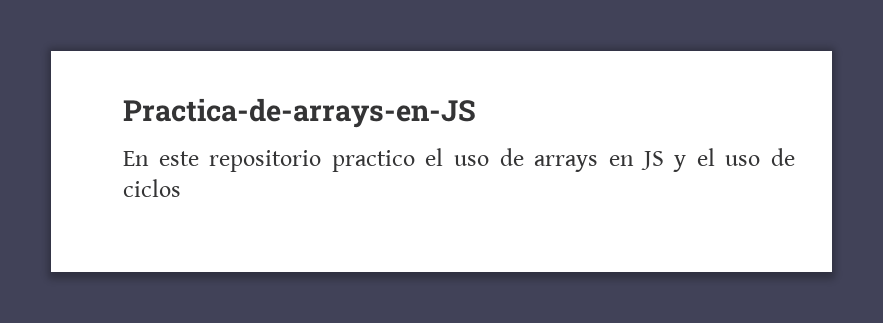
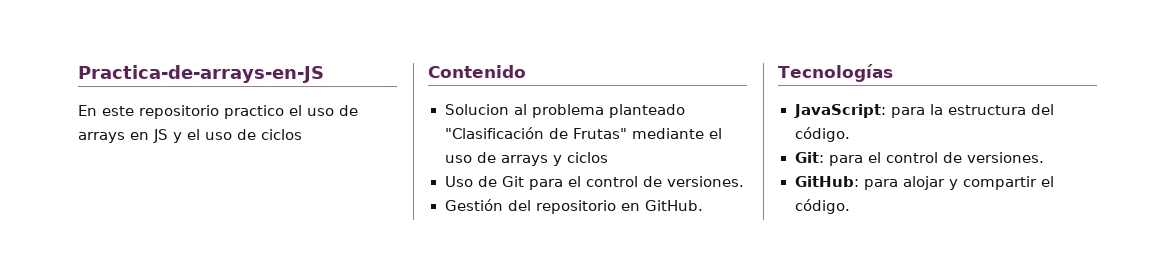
(181, 188) none -> [428,65,526,78] [444,104,685,118] [444,127,723,139] [444,152,608,166] [444,176,744,190] [444,199,703,214] [778,64,893,82] [793,104,1054,118] [794,127,850,142] [794,152,1044,166] [794,176,1054,190] [794,199,850,214] // Contenido // Solucion al problema planteado "Clasificación de Frutas" mediante el uso de arrays y ciclos // Uso de Git para el control de versiones. // Gestión del repositorio en GitHub. // Tecnologías // JavaScript: para la estructura del código. // Git: para el control de versiones. // GitHub: para alojar y compartir el código.

